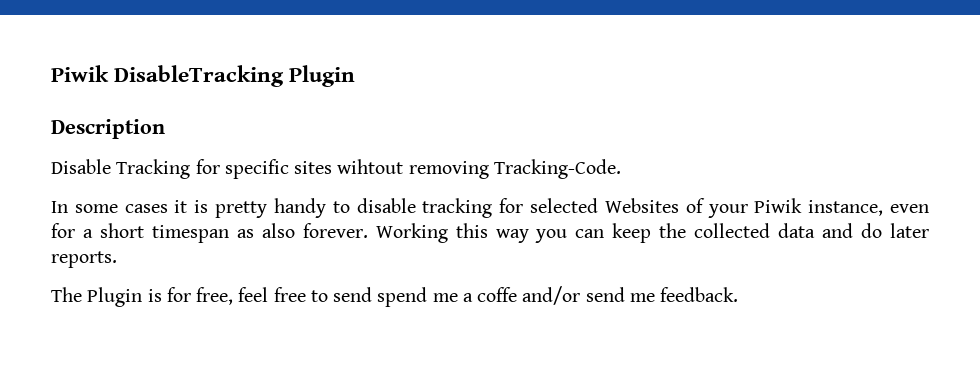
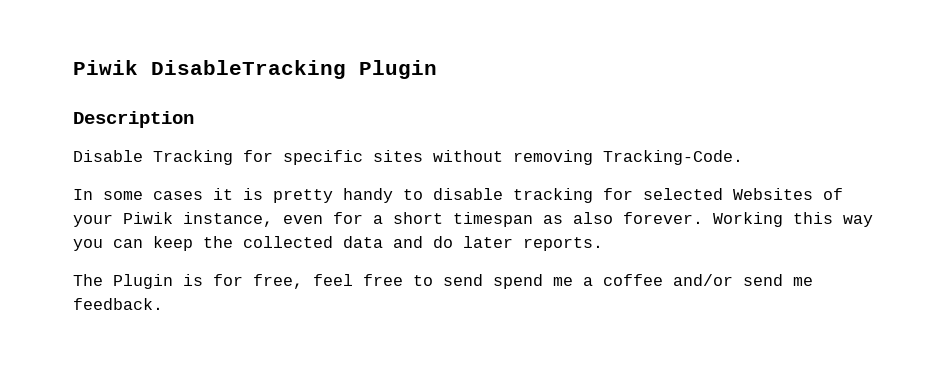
[337,159,404,174] wihtout -> [433,150,503,162] without
[477,287,518,302] coffe -> [603,274,663,286] coffee

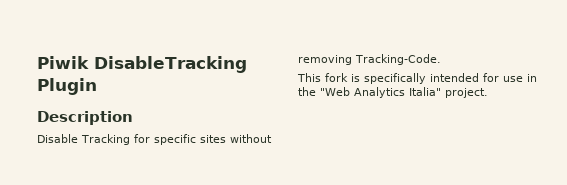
[73,188,843,203] [73,212,873,227] [73,236,603,251] [73,274,813,289] [73,298,163,310] In some cases it is pretty handy to disable tracking for selected Websites of your Piwik instance, even for a short timespan as also forever. Working this way you can keep the collected data and do later reports. // The Plugin is for free, feel free to send spend me a coffee and/or send me feedback. -> [297,73,537,84] [298,87,488,98] This fork is specifically intended for use in the "Web Analytics Italia" project.

